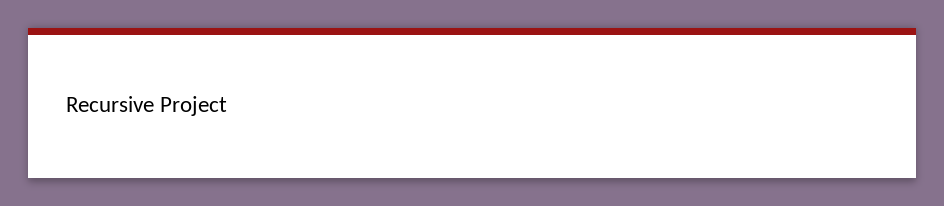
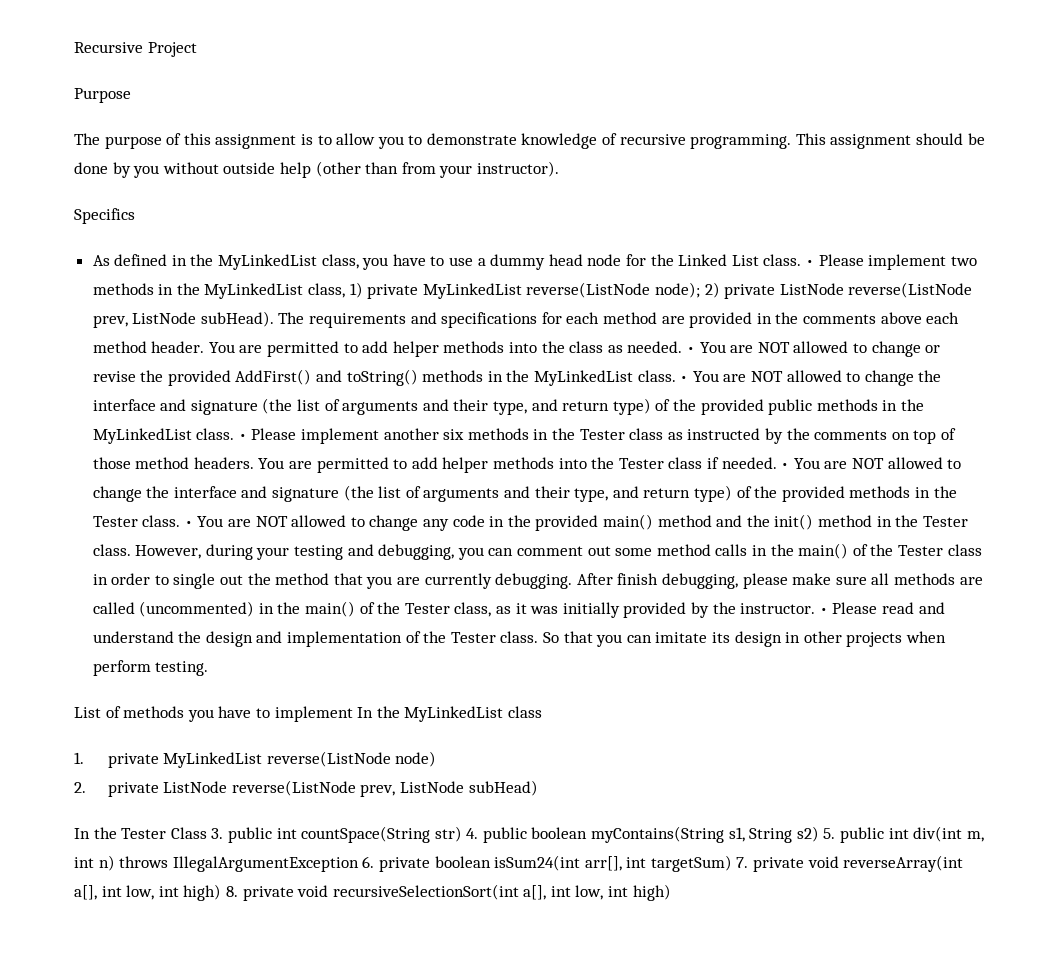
(228, 106) none -> [74,88,131,103] [74,133,985,149] [74,161,559,178] [74,208,135,224] [92,254,977,270] [92,282,973,299] [92,311,960,328] [92,341,941,357] [92,369,942,386] [92,398,924,415] [92,428,956,444] [92,457,962,473] [92,485,957,502] [92,514,968,531] [92,543,982,560] [92,573,983,589] [92,601,945,618] [92,631,946,647] [92,660,209,676] [74,706,542,722] [74,751,437,768] [74,780,538,797] [74,826,984,843] [74,855,964,872] [74,884,671,901] // Purpose // The purpose of this assignment is to allow you to demonstrate knowledge of recursive programming. This assignment should be done by you without outside help (other than from your instructor). // Specifics // As defined in the MyLinkedList class, you have to use a dummy head node for the Linked List class. • Please implement two methods in the MyLinkedList class, 1) private MyLinkedList reverse(ListNode node); 2) private ListNode reverse(ListNode prev, ListNode subHead). The requirements and specifications for each method are provided in the comments above each method header. You are permitted to add helper methods into the class as needed. • You are NOT allowed to change or revise the provided AddFirst() and toString() methods in the MyLinkedList class. • You are NOT allowed to change the interface and signature (the list of arguments and their type, and return type) of the provided public methods in the MyLinkedList class. • Please implement another six methods in the Tester class as instructed by the comments on top of those method headers. You are permitted to add helper methods into the Tester class if needed. • You are NOT allowed to change the interface and signature (the list of arguments and their type, and return type) of the provided methods in the Tester class. • You are NOT allowed to change any code in the provided main() method and the init() method in the Tester class. However, during your testing and debugging, you can comment out some method calls in the main() of the Tester class in order to single out the method that you are currently debugging. After finish debugging, please make sure all methods are called (uncommented) in the main() of the Tester class, as it was initially provided by the instructor. • Please read and understand the design and implementation of the Tester class. So that you can imitate its design in other projects when perform testing. // List of methods you have to implement In the MyLinkedList class // 1. private MyLinkedList reverse(ListNode node) // 2. private ListNode reverse(ListNode prev, ListNode subHead) // In the Tester Class 3. public int countSpace(String str) 4. public boolean myContains(String s1, String s2) 5. public int div(int m, int n) throws IllegalArgumentException 6. private boolean isSum24(int arr[], int targetSum) 7. private void reverseArray(int a[], int low, int high) 8. private void recursiveSelectionSort(int a[], int low, int high)

